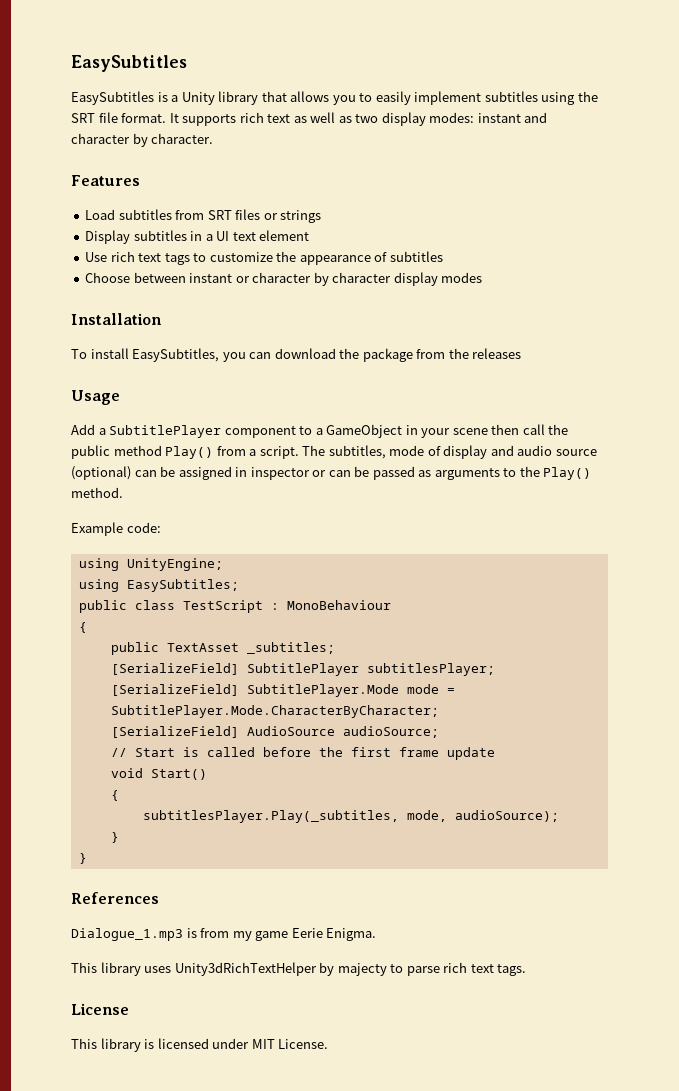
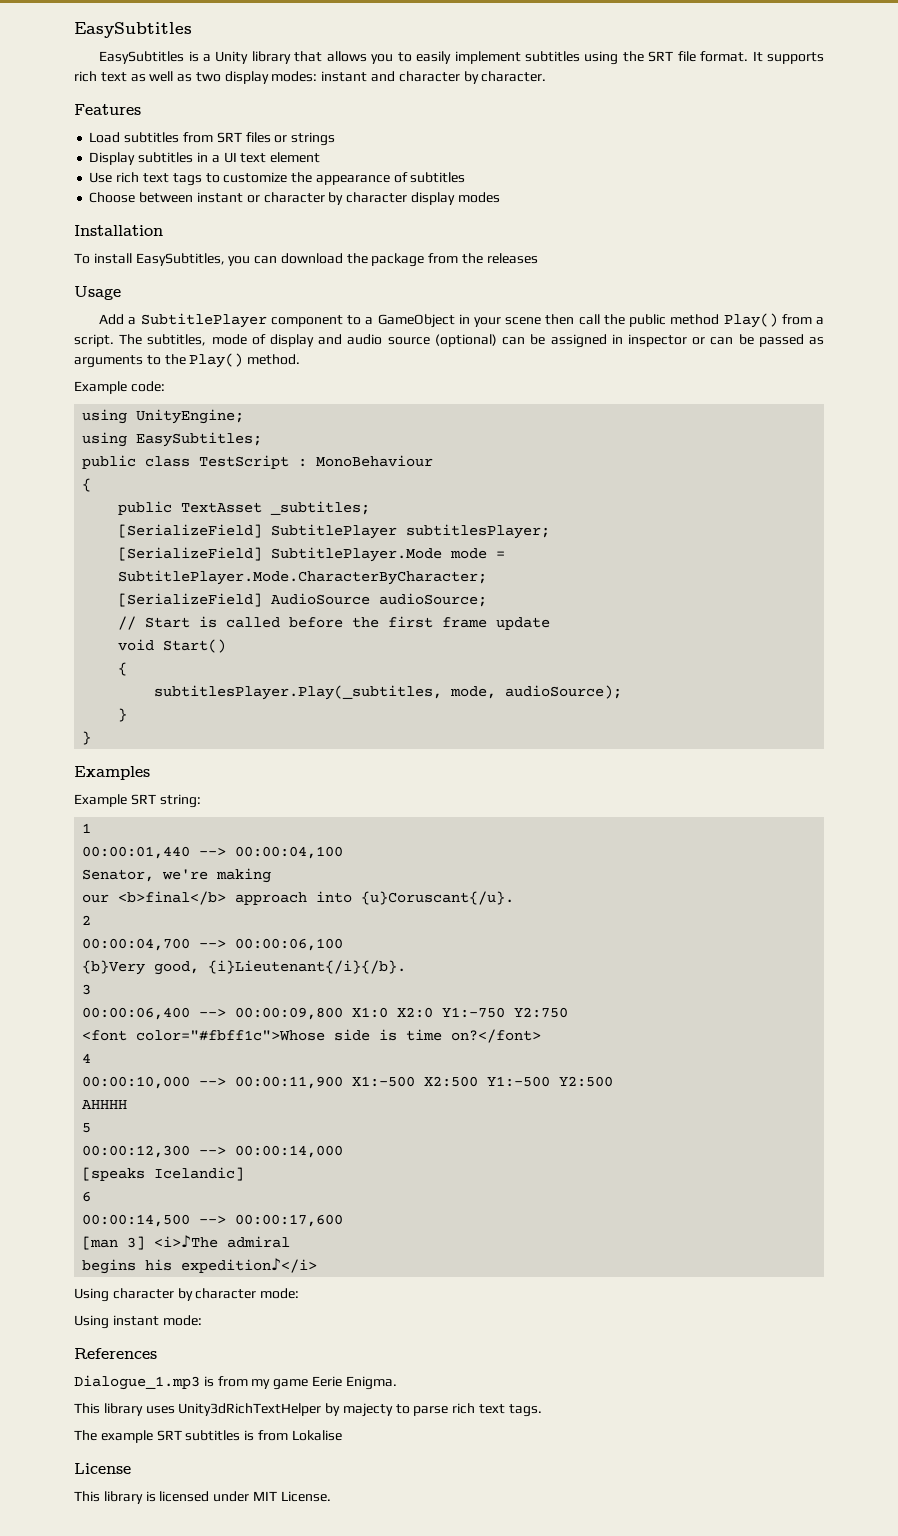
(87, 858) none -> [74,766,150,780] [74,794,201,808] [82,823,92,833] [82,846,344,859] [82,868,272,883] [82,891,515,905] [82,915,92,925] [82,938,344,951] [82,960,407,975] [82,984,92,995] [82,1007,569,1020] [82,1029,542,1043] [82,1053,92,1063] [82,1076,614,1089] [82,1100,128,1109] [82,1123,92,1133] [82,1145,344,1158] [82,1167,245,1181] [82,1191,92,1202] [82,1214,344,1227] [82,1235,291,1250] [82,1258,318,1274] [74,1288,300,1302] [74,1315,202,1329] // Examples // Example SRT string: // 1 // 00:00:01,440 --> 00:00:04,100 // Senator, we're making // our <b>final</b> approach into {u}Coruscant{/u}. // 2 // 00:00:04,700 --> 00:00:06,100 // {b}Very good, {i}Lieutenant{/i}{/b}. // 3 // 00:00:06,400 --> 00:00:09,800 X1:0 X2:0 Y1:-750 Y2:750 // <font color="#fbff1c">Whose side is time on?</font> // 4 // 00:00:10,000 --> 00:00:11,900 X1:-500 X2:500 Y1:-500 Y2:500 // AHHHH // 5 // 00:00:12,300 --> 00:00:14,000 // [speaks Icelandic] // 6 // 00:00:14,500 --> 00:00:17,600 // [man 3] <i>♪The admiral // begins his expedition♪</i> // Using character by character mode: // Using instant mode:
(527, 970) none -> [74,1430,342,1443] // The example SRT subtitles is from Lokalise

